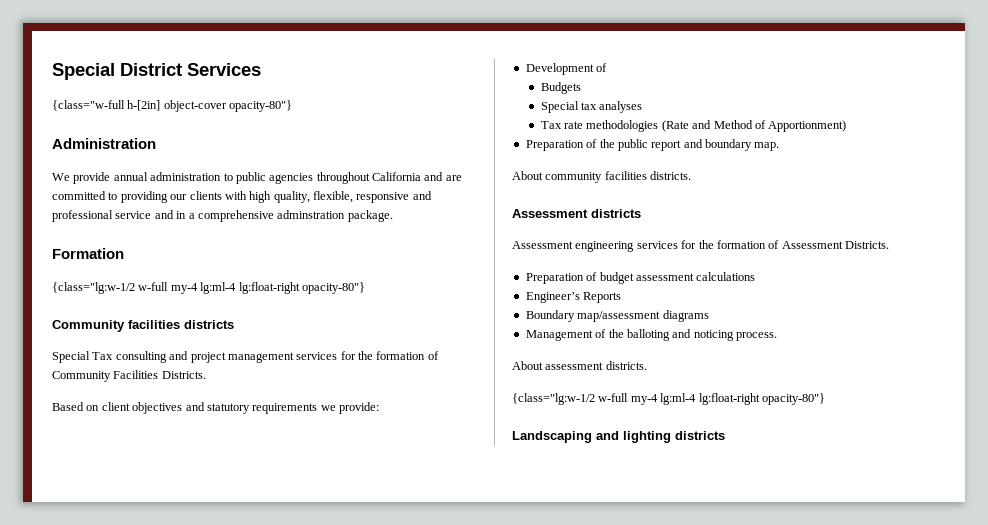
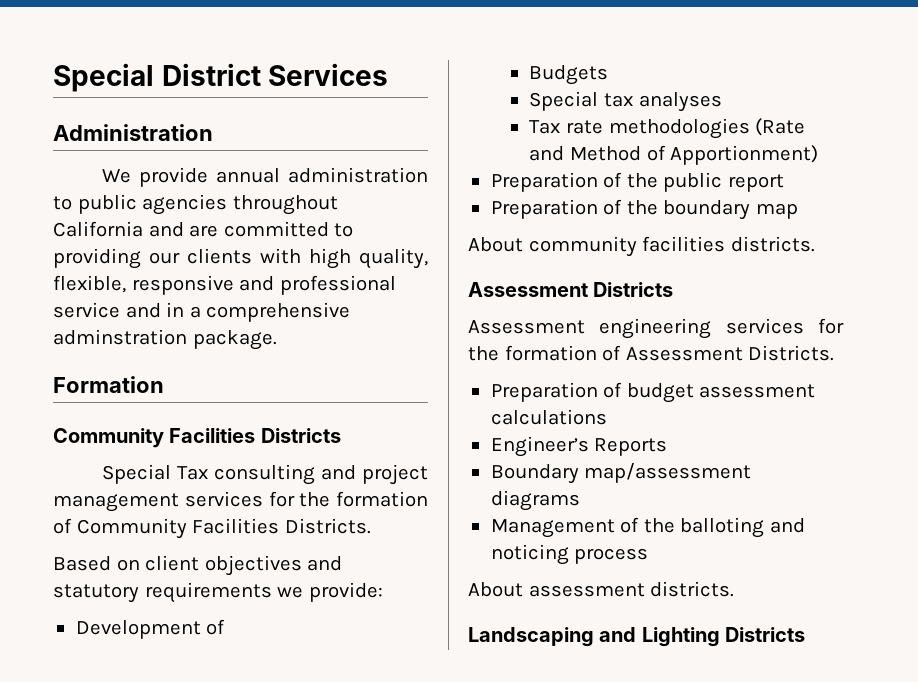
[52,100,293,112] // {class="w-full h-[2in] object-cover opacity-80"} -> (389, 74) none
[52,282,365,294] [52,320,234,332] // {class="lg:w-1/2 w-full my-4 lg:ml-4 lg:float-right opacity-80"} // Community facilities districts -> [53,428,341,448] // Community Facilities Districts
[683,139,780,151] and boundary map. -> [490,199,798,220] // Preparation of the boundary map
[591,209,641,218] districts -> [593,282,674,297] Districts
[736,332,777,341] process. -> [574,548,649,564] process
[512,393,825,405] // {class="lg:w-1/2 w-full my-4 lg:ml-4 lg:float-right opacity-80"} -> (735, 589) none
[623,431,725,443] lighting districts -> [641,627,806,647] Lighting Districts

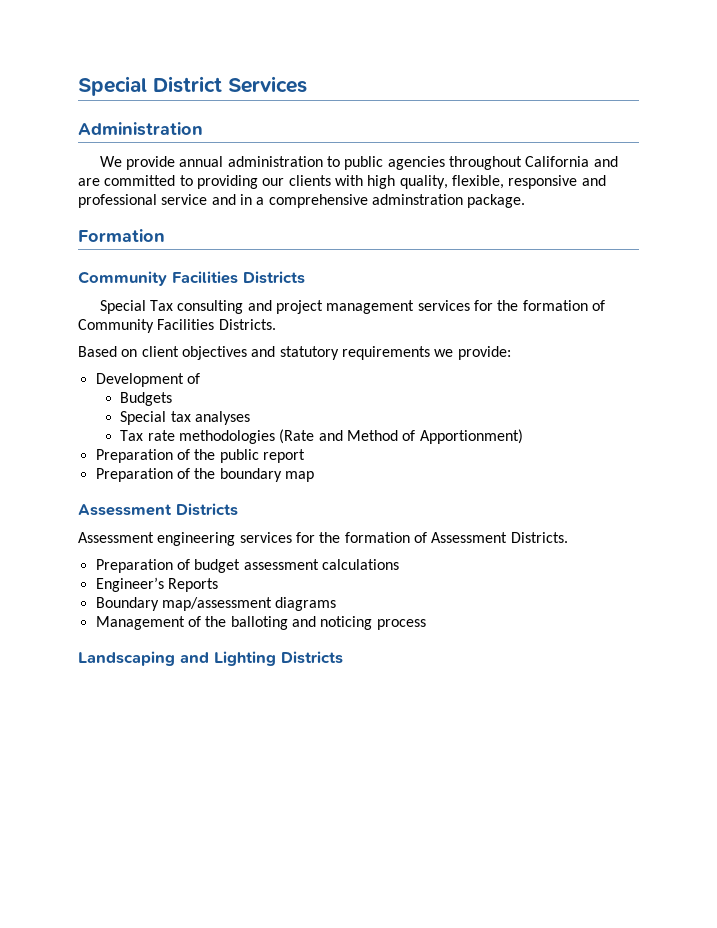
[468,236,815,257] // About community facilities districts. -> (314, 476) none
[468,581,735,597] // About assessment districts. -> (426, 624) none

